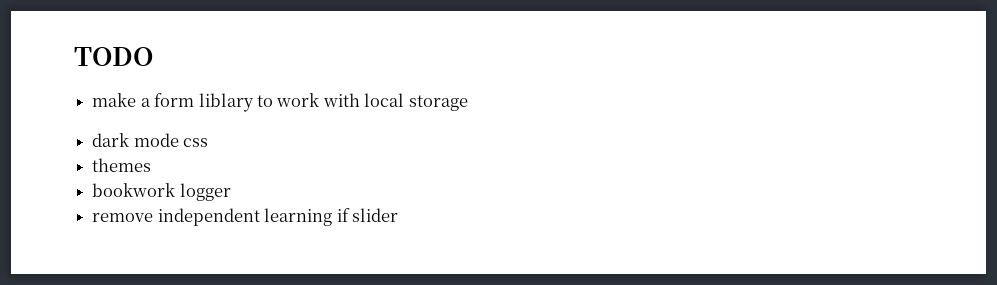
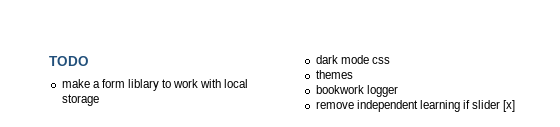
(398, 215) none -> [503,100,516,112] [x]

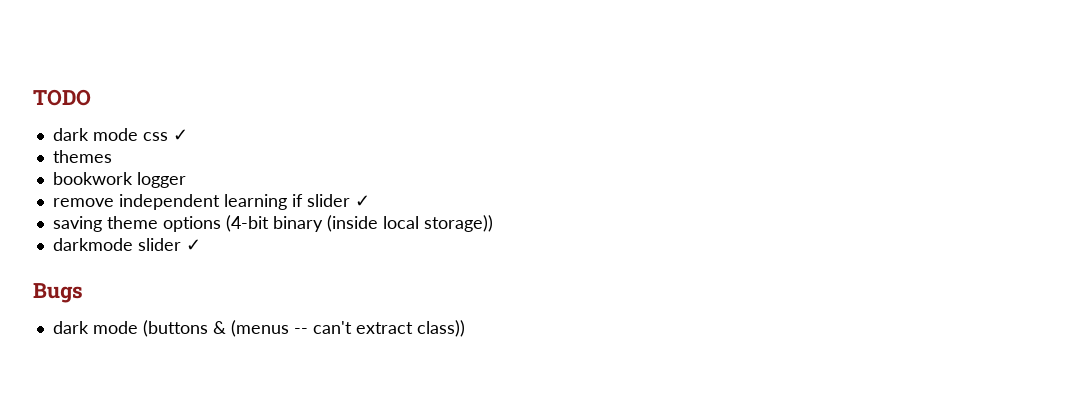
[61,79,249,91] [61,94,99,106] // make a form liblary to work with local storage -> (91, 97) none
(390, 60) none -> [172,129,188,141] ✓
[503,100,516,112] [x] -> [354,195,370,207] [52,215,493,232] [52,238,201,251] [33,283,83,303] [52,320,465,337] ✓ // saving theme options (4-bit binary (inside local storage)) // darkmode slider ✓ // Bugs // dark mode (buttons & (menus -- can't extract class))

